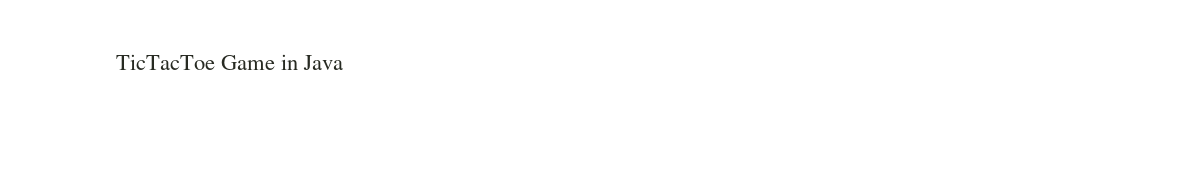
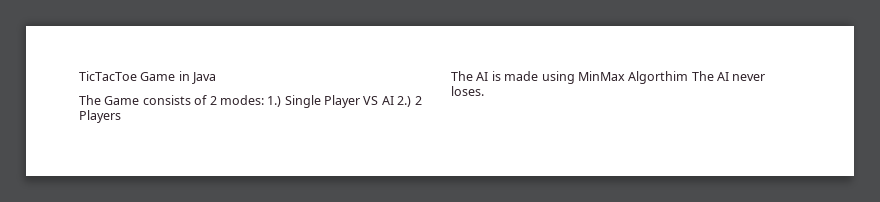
(344, 62) none -> [79,95,422,108] [79,110,121,123] [451,71,766,84] [451,86,484,96] // The Game consists of 2 modes: 1.) Single Player VS AI 2.) 2 Players // The AI is made using MinMax Algorthim The AI never loses.

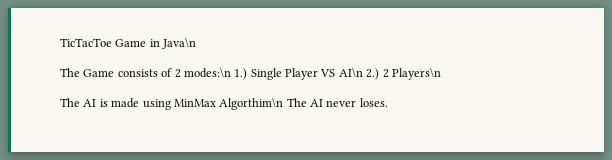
[192,72,217,84] Java -> [162,37,197,49] Java\n
[219,95,264,105] modes: -> [183,67,231,78] modes:\n
[381,96,394,105] AI -> [338,67,363,78] AI\n
[79,110,121,123] Players -> [391,67,441,80] Players\n
[628,71,689,84] Algorthim -> [219,97,284,110] Algorthim\n

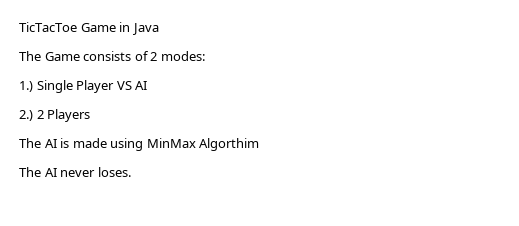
[162,37,197,49] Java\n -> [131,23,159,35] Java
[183,67,231,78] modes:\n -> [160,51,205,61] modes: //
[338,67,363,78] AI\n -> [135,81,148,90] AI //
[391,67,441,80] Players\n -> [47,109,91,122] Players
[219,97,284,110] Algorthim\n -> [199,138,260,151] Algorthim //

